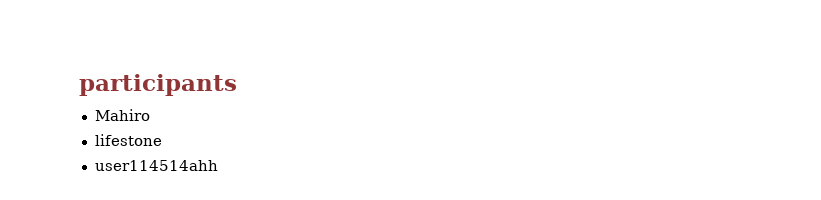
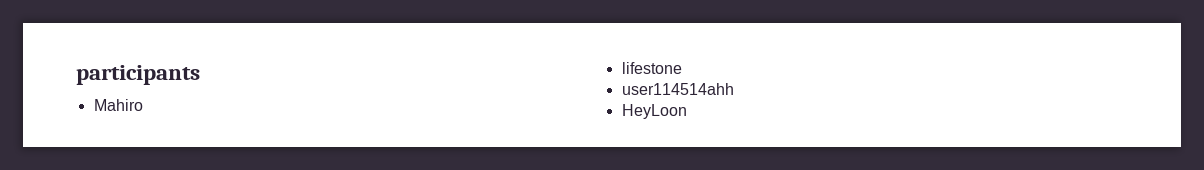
(218, 165) none -> [621,104,687,119] // HeyLoon

